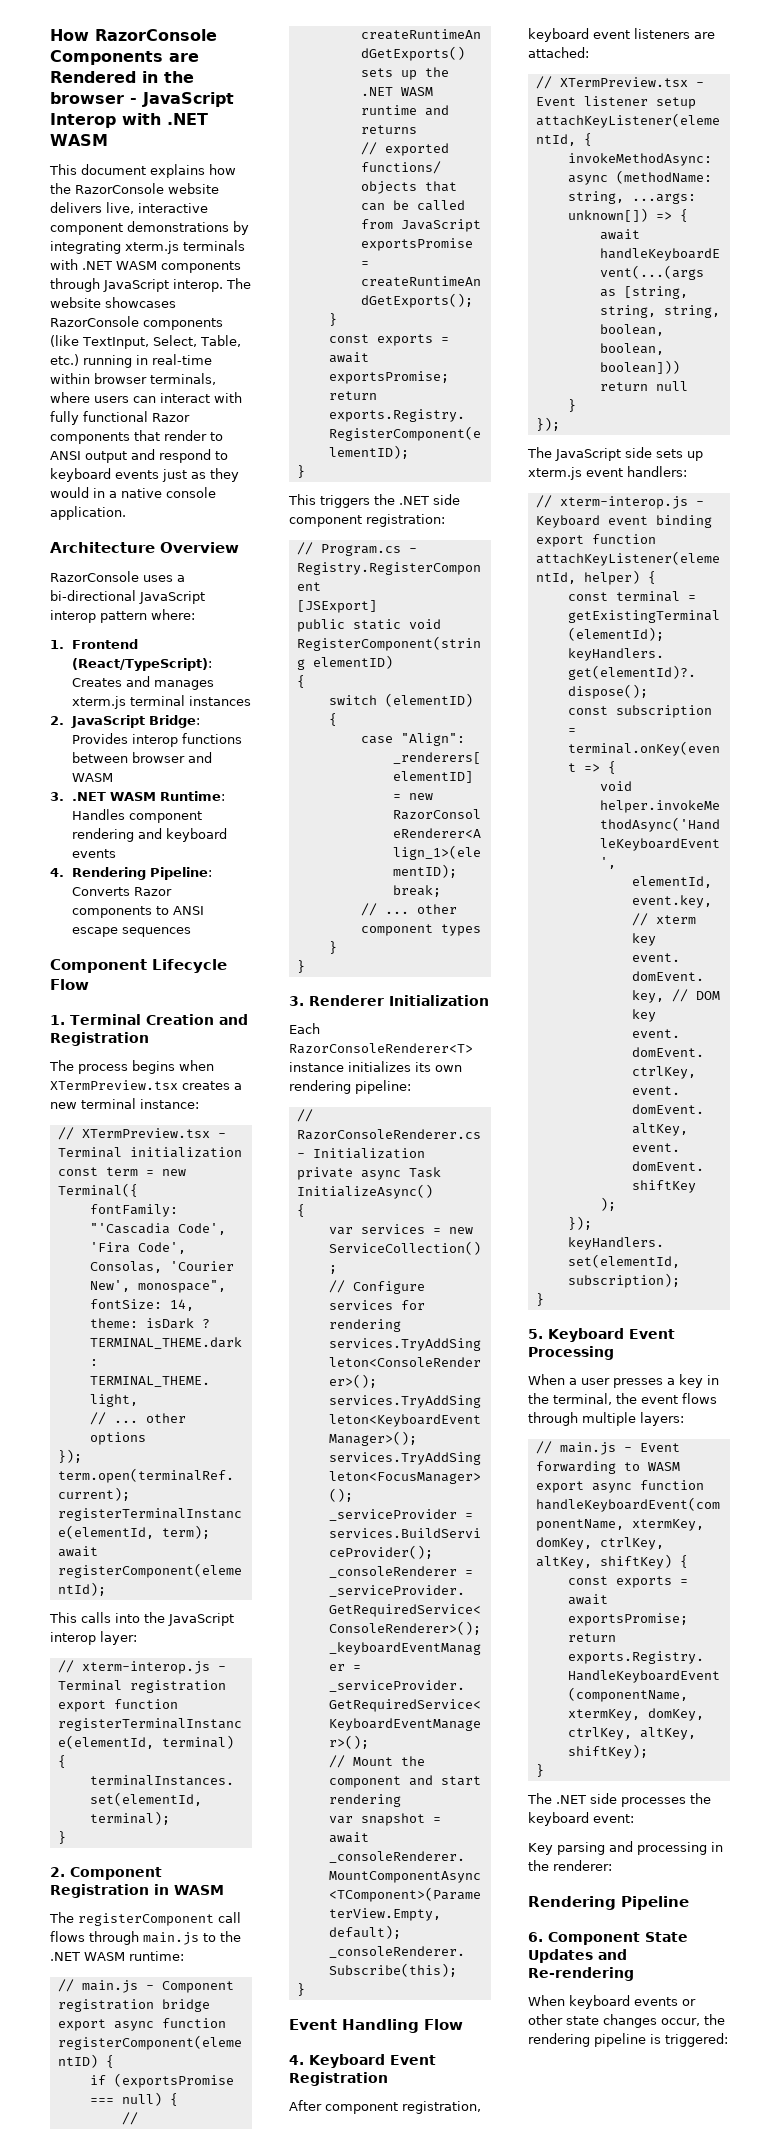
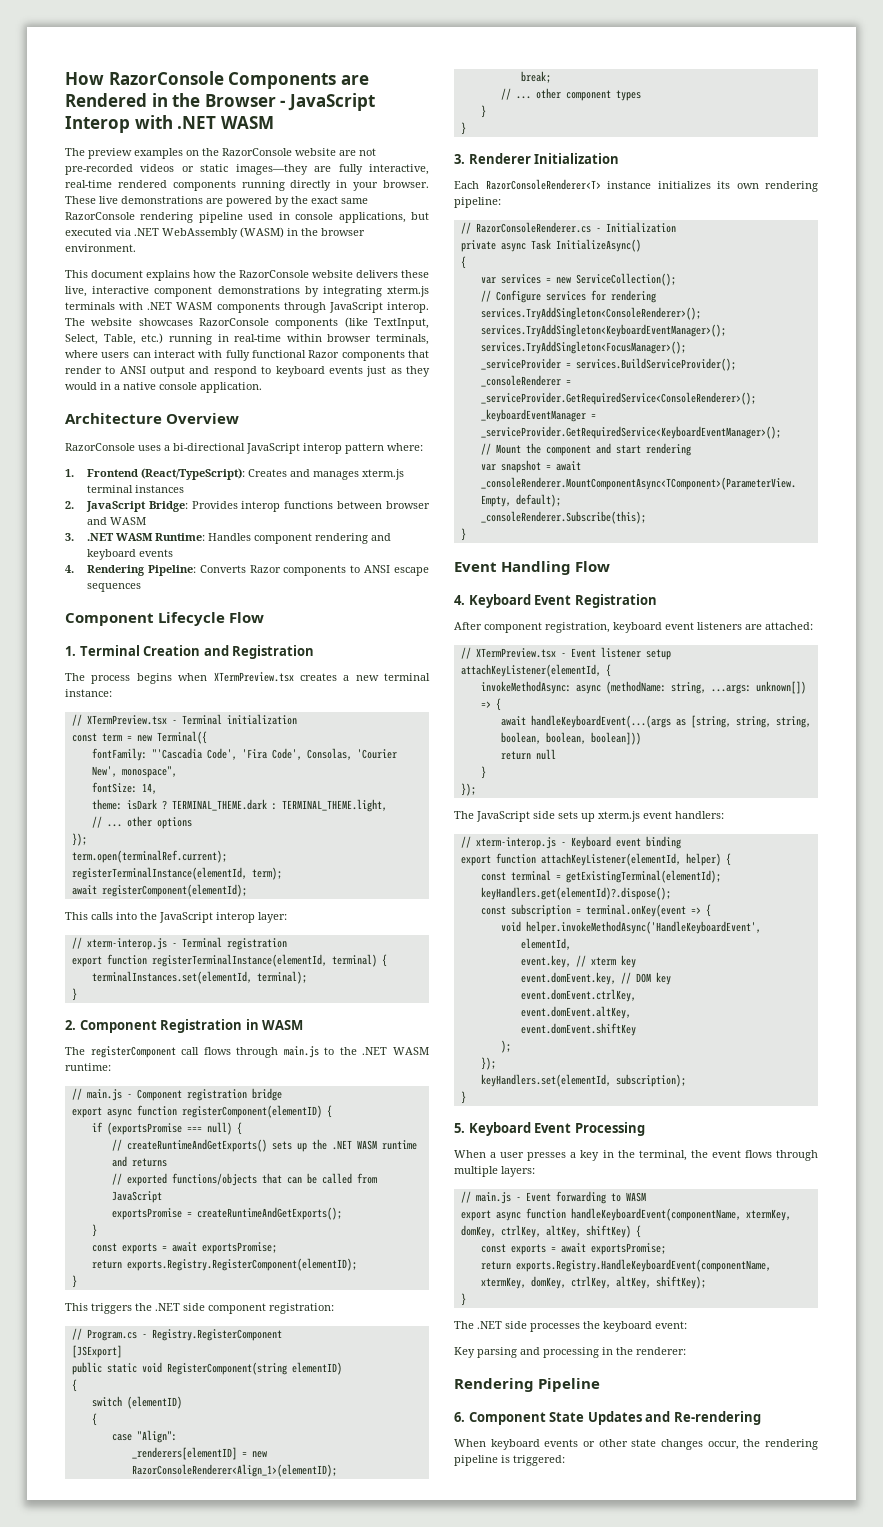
[50,92,124,104] browser -> [204,94,276,107] Browser
(108, 140) none -> [65,148,376,159] [65,164,429,175] [65,180,429,191] [65,196,368,207] [65,212,429,223] [65,227,365,239] [65,244,136,252] // The preview examples on the RazorConsole website are not pre-recorded videos or static images—they are fully interactive, real-time rendered components running directly in your browser. These live demonstrations are powered by the exact same RazorConsole rendering pipeline used in console applications, but executed via .NET WebAssembly (WASM) in the browser environment.
(102, 207) none -> [401,270,429,278] these

